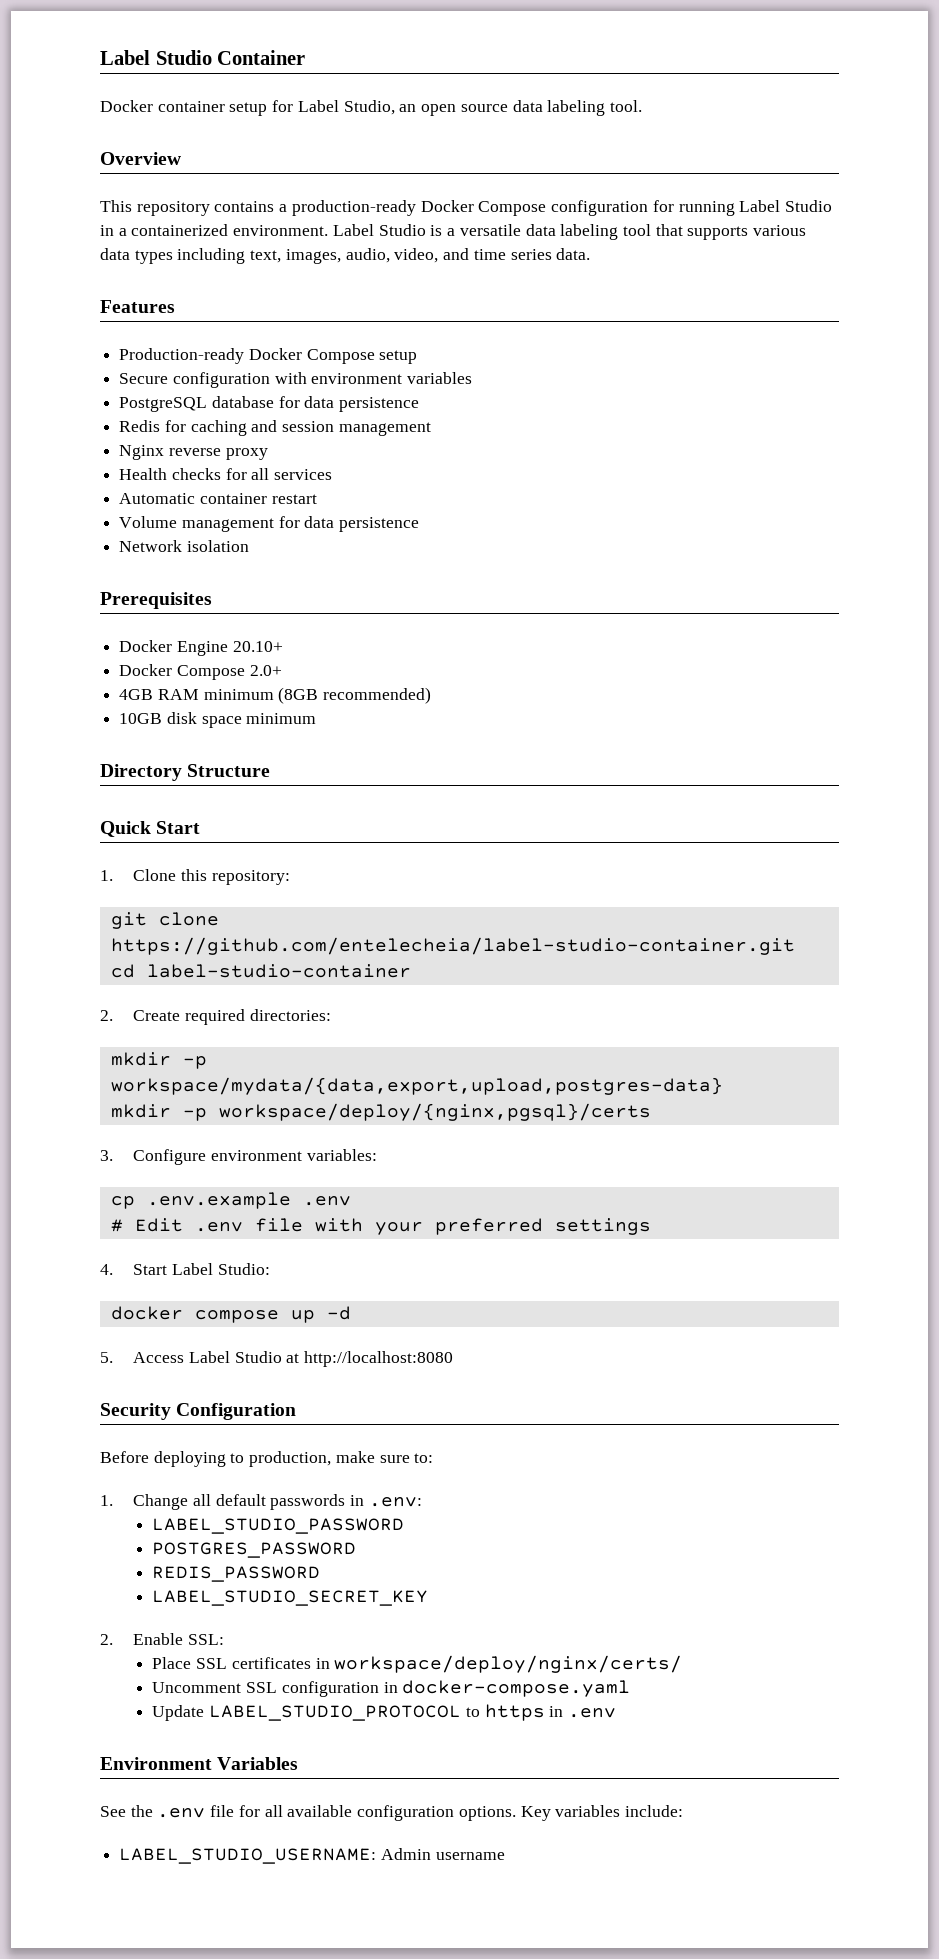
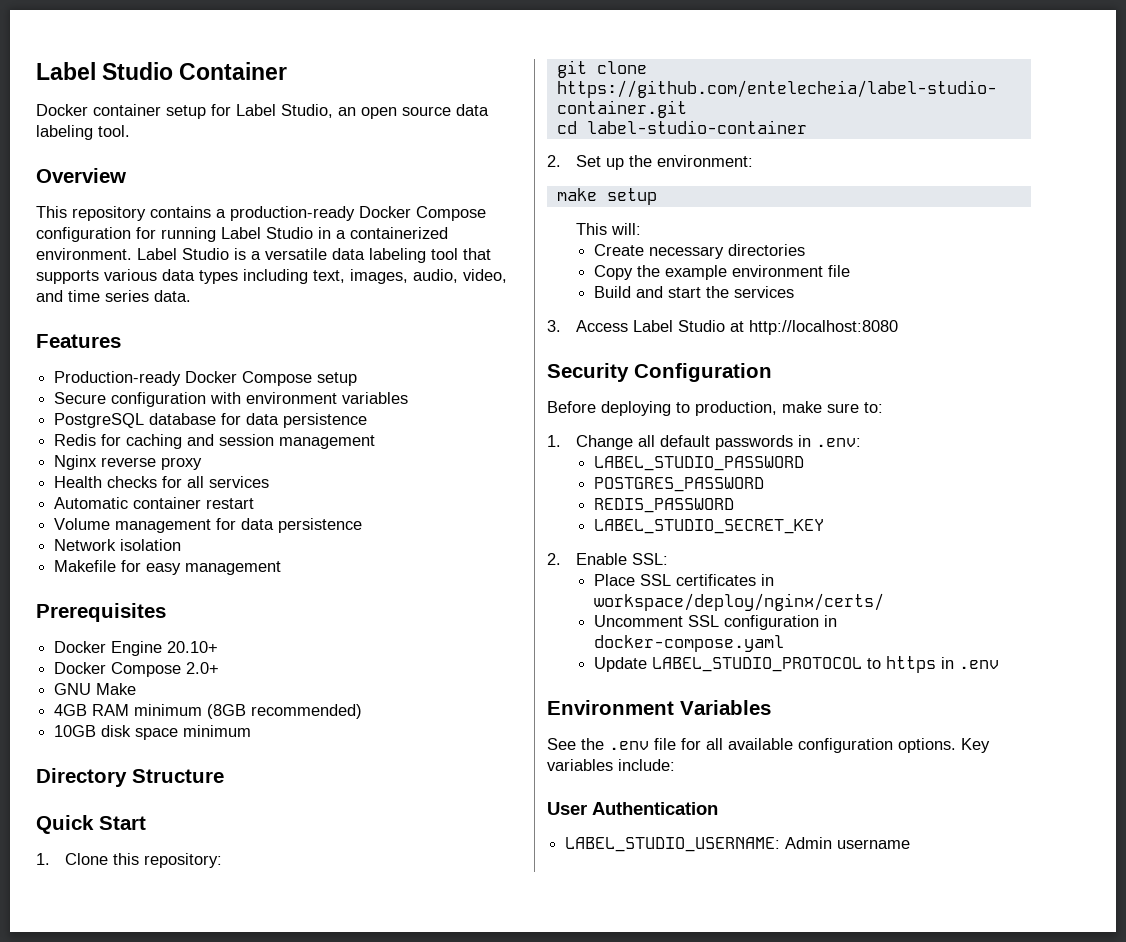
(249, 546) none -> [54,560,282,575] // Makefile for easy management
(282, 670) none -> [54,683,137,695] // GNU Make
[133,1009,331,1025] [110,1052,207,1069] [110,1077,723,1095] [110,1103,651,1121] [100,1149,377,1165] [110,1192,351,1209] [110,1218,651,1235] [100,1263,270,1275] [110,1306,351,1323] [100,1352,113,1363] Create required directories: // mkdir -p workspace/mydata/{data,export,upload,postgres-data} // mkdir -p workspace/deploy/{nginx,pgsql}/certs // 3. Configure environment variables: // cp .env.example .env // # Edit .env file with your preferred settings // 4. Start Label Studio: // docker compose up -d // 5. -> [575,155,753,170] [556,188,657,205] [575,223,641,235] [593,244,805,259] [593,265,850,280] [593,286,794,298] [547,320,561,332] Set up the environment: // make setup // This will: // Create necessary directories // Copy the example environment file // Build and start the services // 3.
(683, 1811) none -> [547,802,718,815] // User Authentication

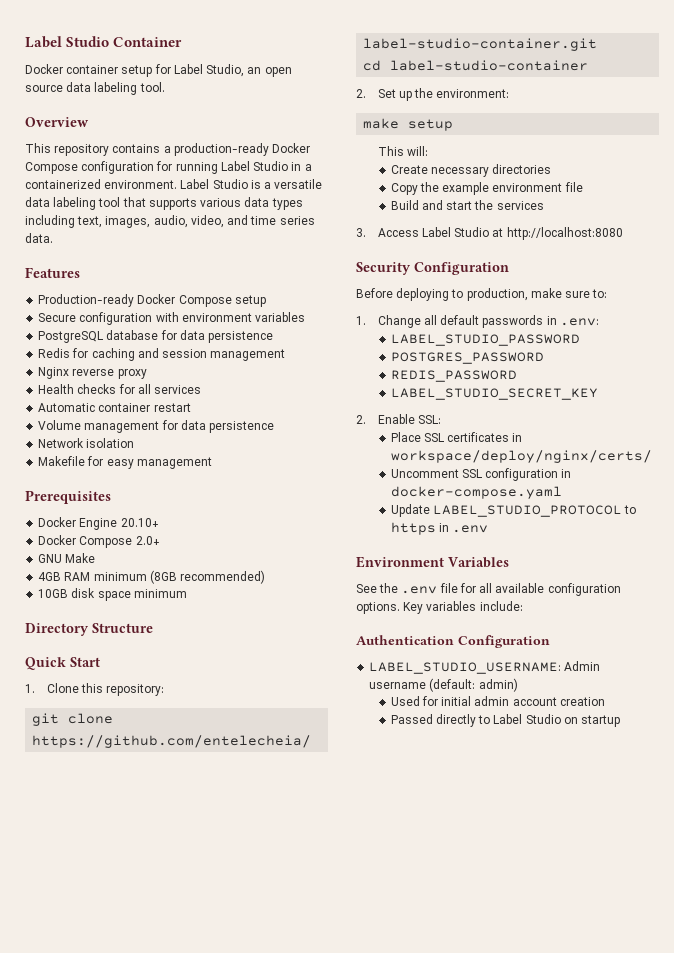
[547,802,587,815] User -> (523, 606) none
(718, 808) none -> [458,635,550,648] Configuration
(911, 844) none -> [429,678,518,692] [390,696,605,706] [390,714,621,727] (default: admin) // Used for initial admin account creation // Passed directly to Label Studio on startup

